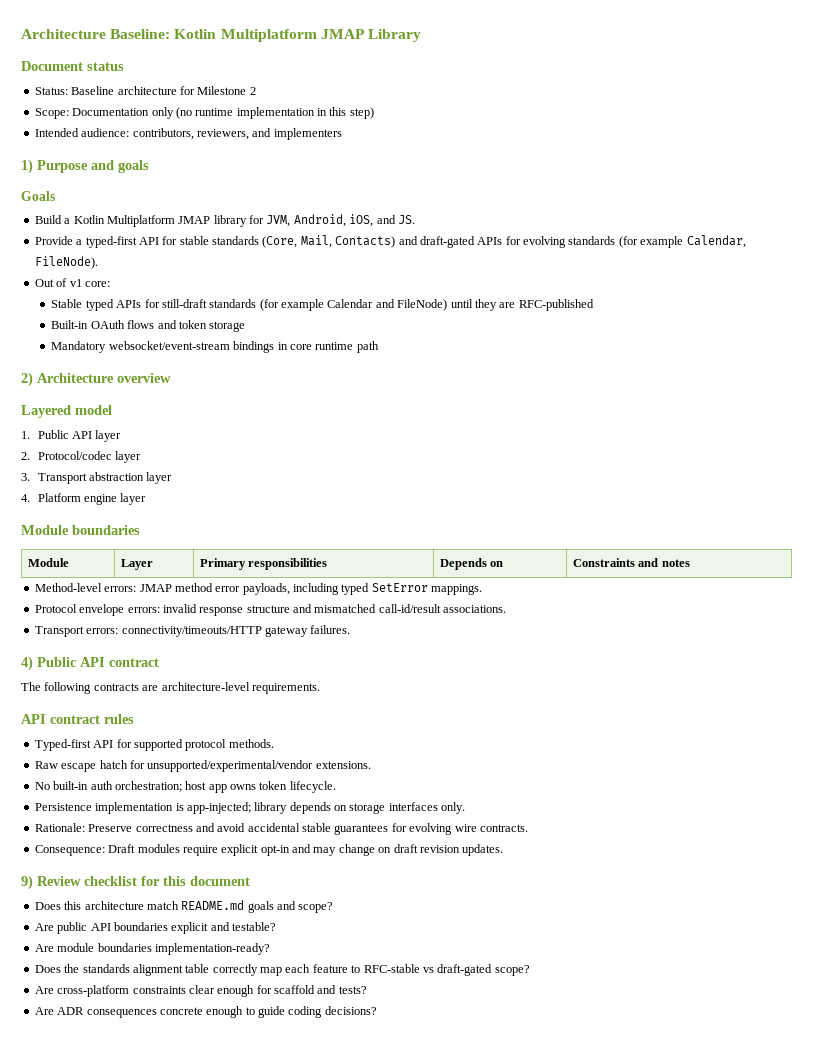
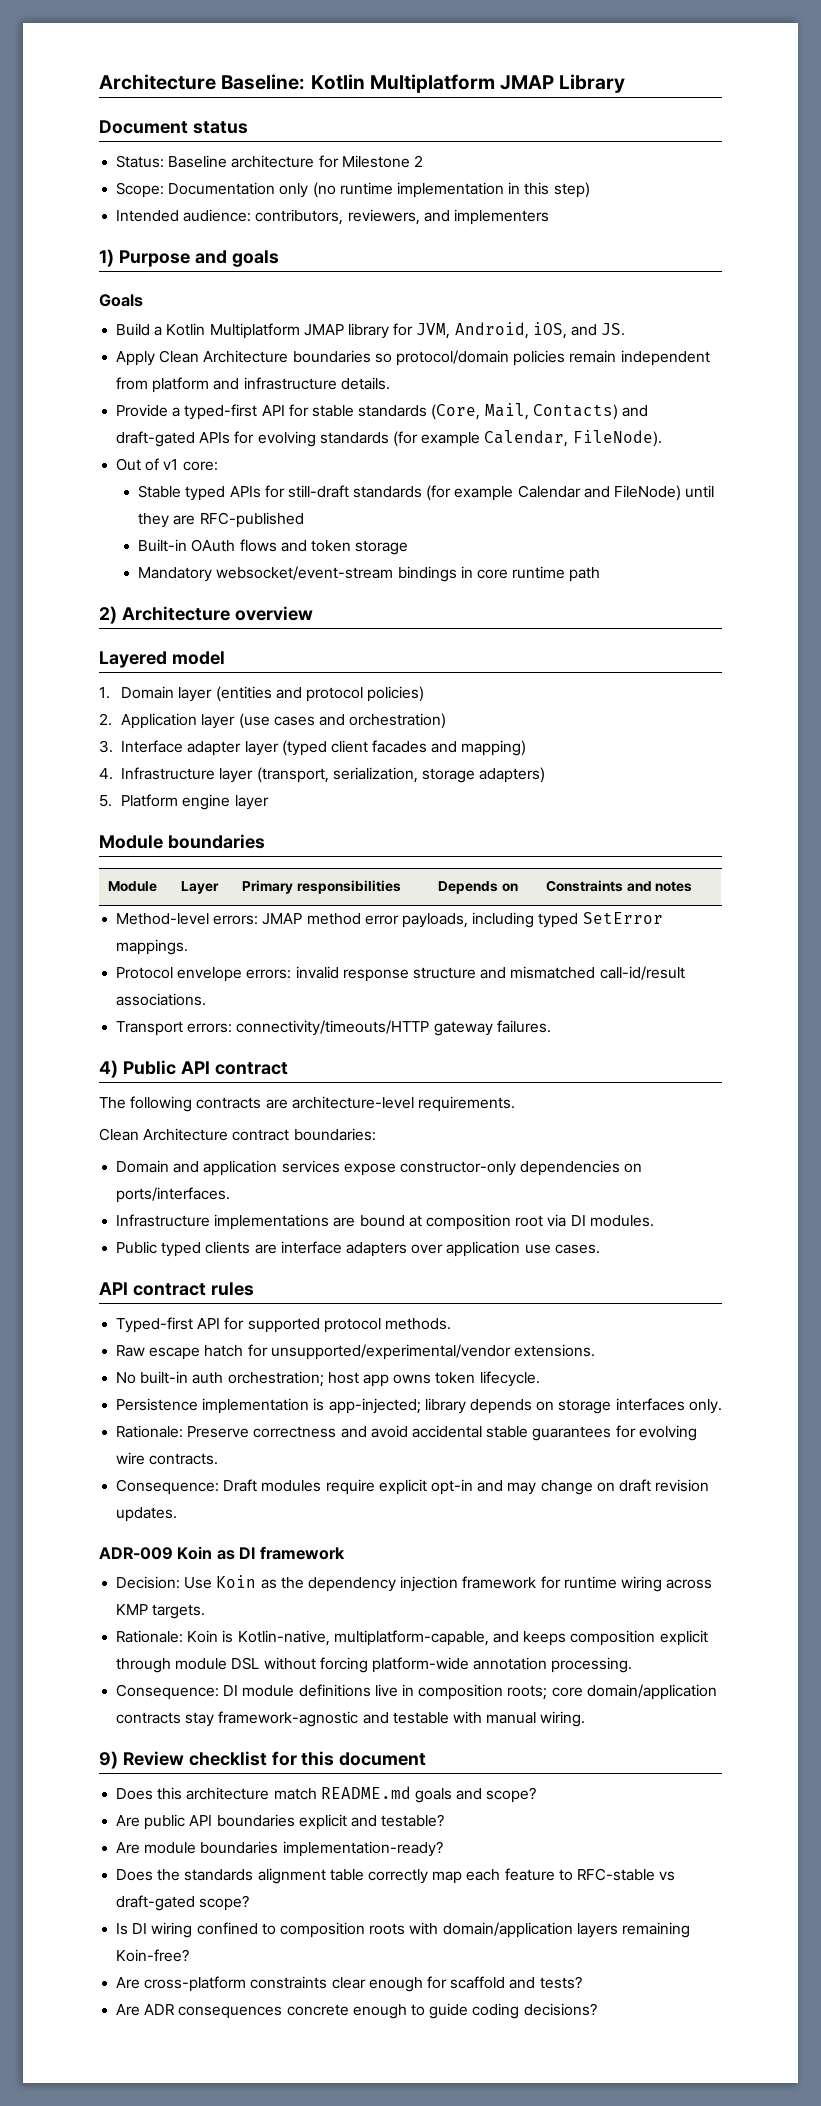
(415, 219) none -> [116,350,710,366] [116,377,390,393] // Apply Clean Architecture boundaries so protocol/domain policies remain independent from platform and infrastructure details.
[37,430,122,442] Public API layer -> [121,686,425,702] Domain layer (entities and protocol policies)
[37,451,142,463] Protocol/codec layer -> [121,713,447,729] Application layer (use cases and orchestration)
[37,472,173,484] [21,494,30,502] Transport abstraction layer // 4. -> [121,740,527,756] [99,767,546,783] [99,795,112,807] Interface adapter layer (typed client facades and mapping) // 4. Infrastructure layer (transport, serialization, storage adapters) // 5.
(320, 688) none -> [99,1128,376,1141] [116,1160,643,1176] [116,1187,231,1203] [116,1214,654,1230] [116,1241,600,1257] // Clean Architecture contract boundaries: // Domain and application services expose constructor-only dependencies on ports/interfaces. // Infrastructure implementations are bound at composition root via DI modules. // Public typed clients are interface adapters over application use cases.
(504, 850) none -> [99,1546,345,1560] [116,1575,713,1592] [116,1604,206,1619] [116,1630,708,1646] [116,1657,633,1673] [116,1684,717,1700] [116,1711,586,1727] // ADR-009 Koin as DI framework // Decision: Use Koin as the dependency injection framework for runtime wiring across KMP targets. // Rationale: Koin is Kotlin-native, multiplatform-capable, and keeps composition explicit through module DSL without forcing platform-wide annotation processing. // Consequence: DI module definitions live in composition roots; core domain/application contracts stay framework-agnostic and testable with manual wiring.
(530, 970) none -> [116,1922,690,1938] [116,1949,190,1962] // Is DI wiring confined to composition roots with domain/application layers remaining Koin-free?

